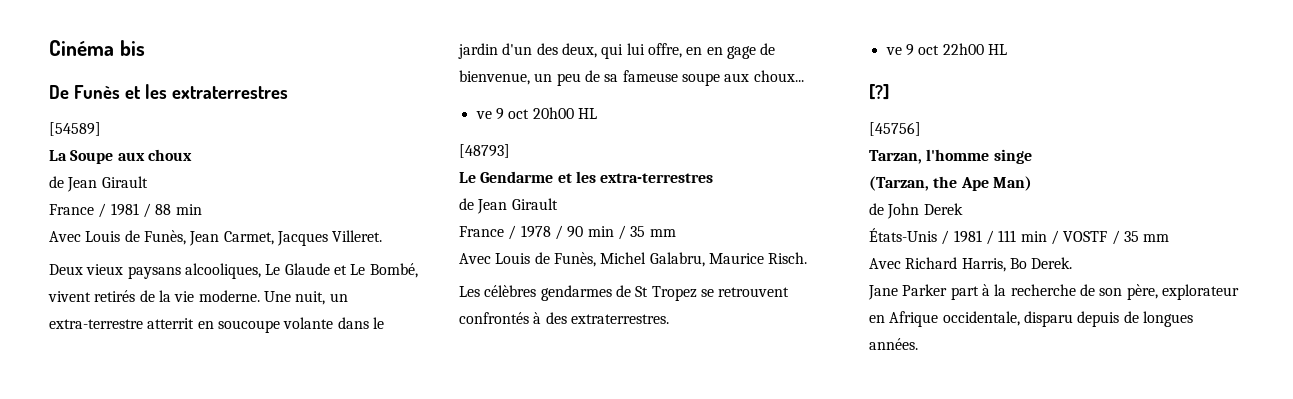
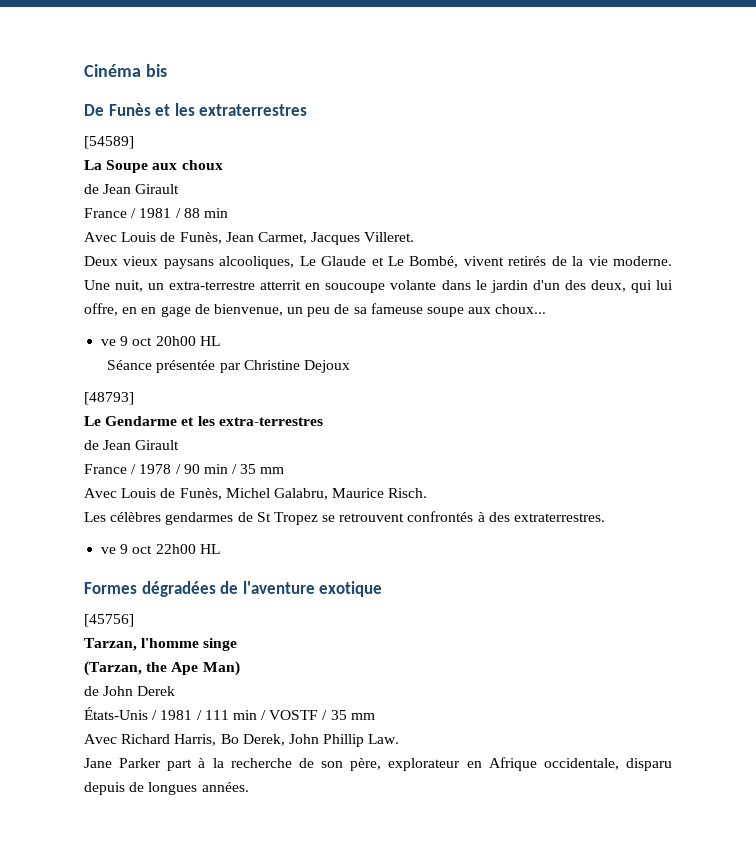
(597, 113) none -> [107,360,350,373] // Séance présentée par Christine Dejoux
[869,84,889,100] [?] -> [84,581,383,597] Formes dégradées de l'aventure exotique
[1031,257,1073,269] Derek. -> [242,734,400,747] Derek, John Phillip Law.

